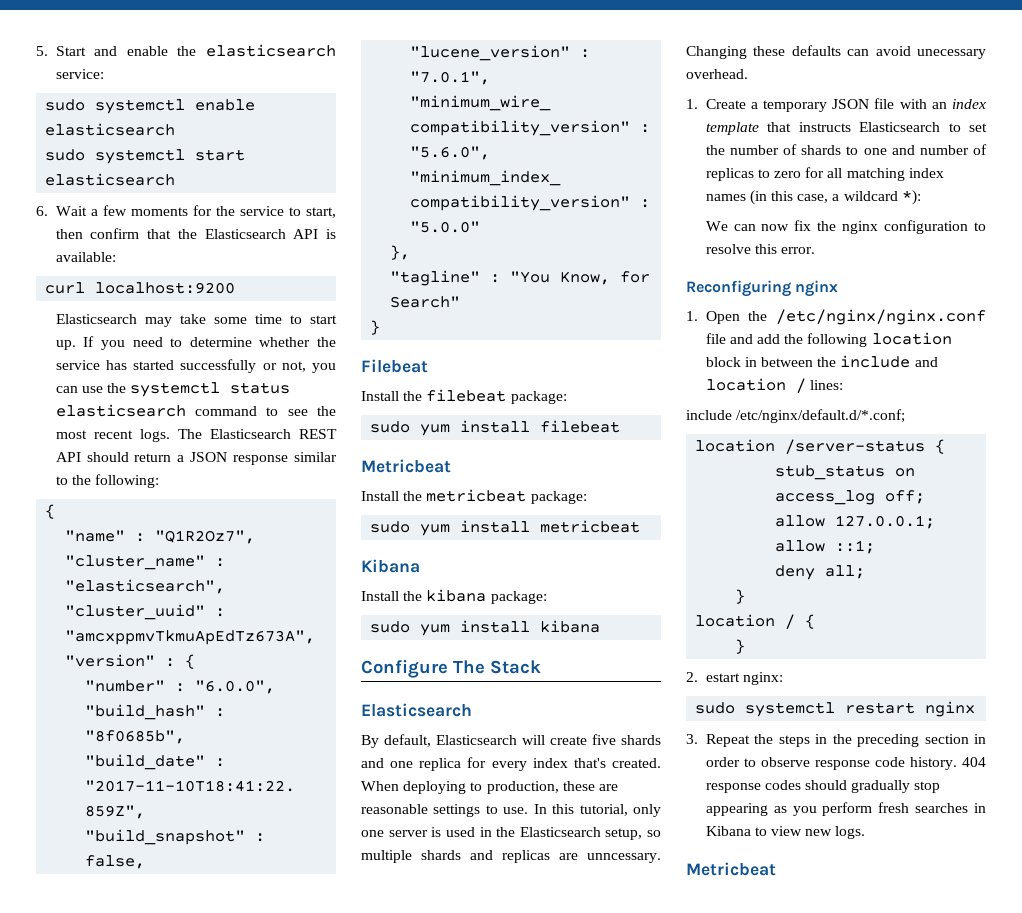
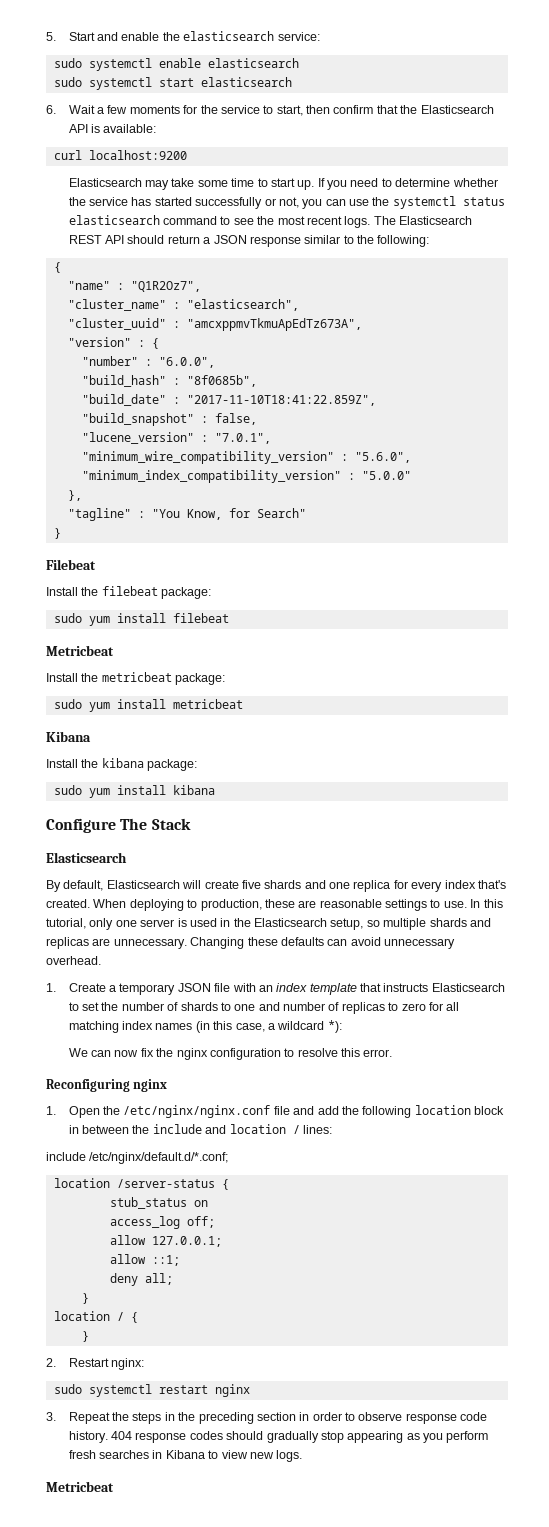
[587,853,661,863] unncessary. -> [113,938,187,949] unnecessary.
[917,49,986,59] unecessary -> [384,938,455,949] unnecessary
[705,673,740,682] estart -> [68,1358,109,1367] Restart

